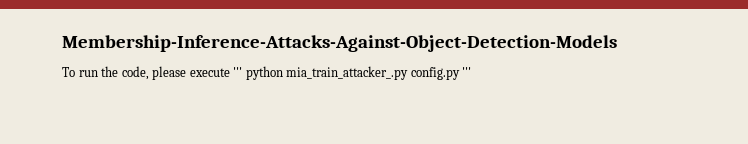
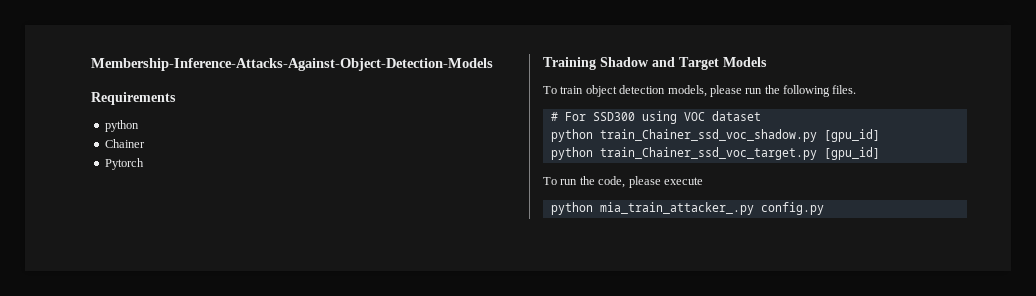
(617, 43) none -> [91,92,176,105] [104,120,139,132] [104,139,145,148] [104,158,144,170] [543,57,767,70] [543,85,857,97] [550,111,761,124] [550,129,880,142] [550,147,880,160] // Requirements // python // Chainer // Pytorch // Training Shadow and Target Models // To train object detection models, please run the following files. // # For SSD300 using VOC dataset // python train_Chainer_ssd_voc_shadow.py [gpu_id] // python train_Chainer_ssd_voc_target.py [gpu_id]
[233,67,243,77] ''' -> (703, 181) //
[462,67,472,77] ''' -> (824, 208) none

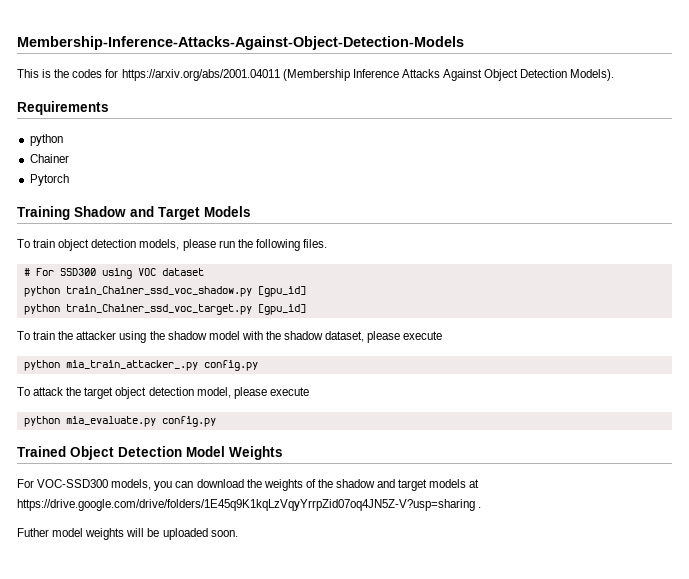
(493, 64) none -> [17,69,615,81] // This is the codes for https://arxiv.org/abs/2001.04011 (Membership Inference Attacks Against Object Detection Models).
[560,176,626,188] run the code, -> [33,331,365,343] train the attacker using the shadow model with the shadow dataset,
(824, 208) none -> [17,387,309,399] [23,416,216,427] [17,446,283,460] [17,479,480,491] [17,499,482,511] [17,528,238,540] // To attack the target object detection model, please execute // python mia_evaluate.py config.py // Trained Object Detection Model Weights // For VOC-SSD300 models, you can download the weights of the shadow and target models at https://drive.google.com/drive/folders/1E45q9K1kqLzVqyYrrpZid07oq4JN5Z-V?usp=sharing . // Futher model weights will be uploaded soon.

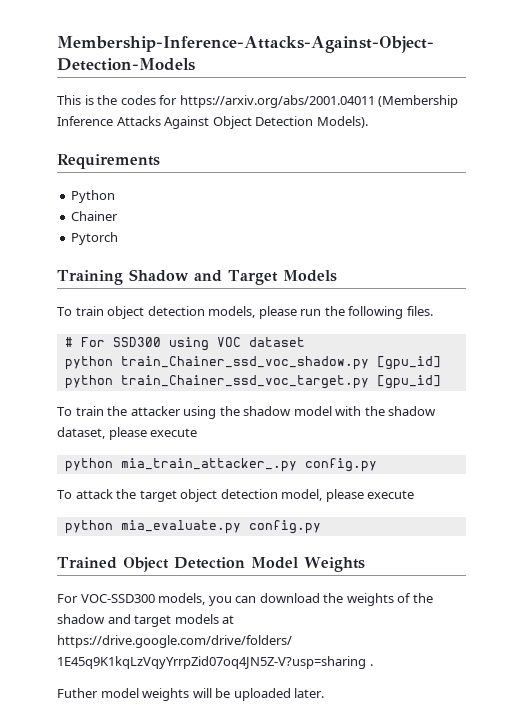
[29,134,63,146] python -> [71,190,116,203] Python
[210,530,238,537] soon. -> [294,688,325,698] later.

